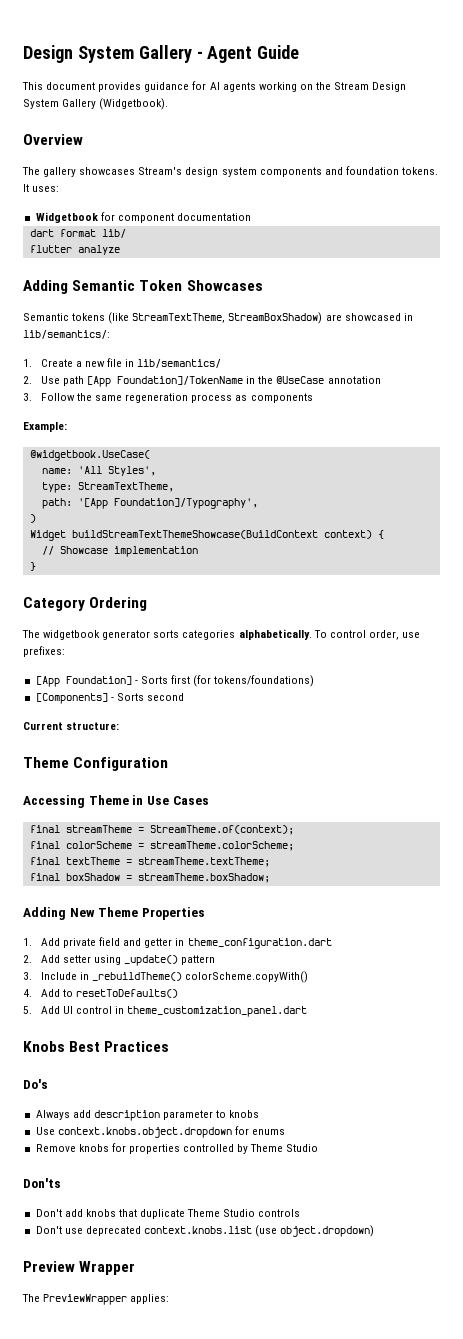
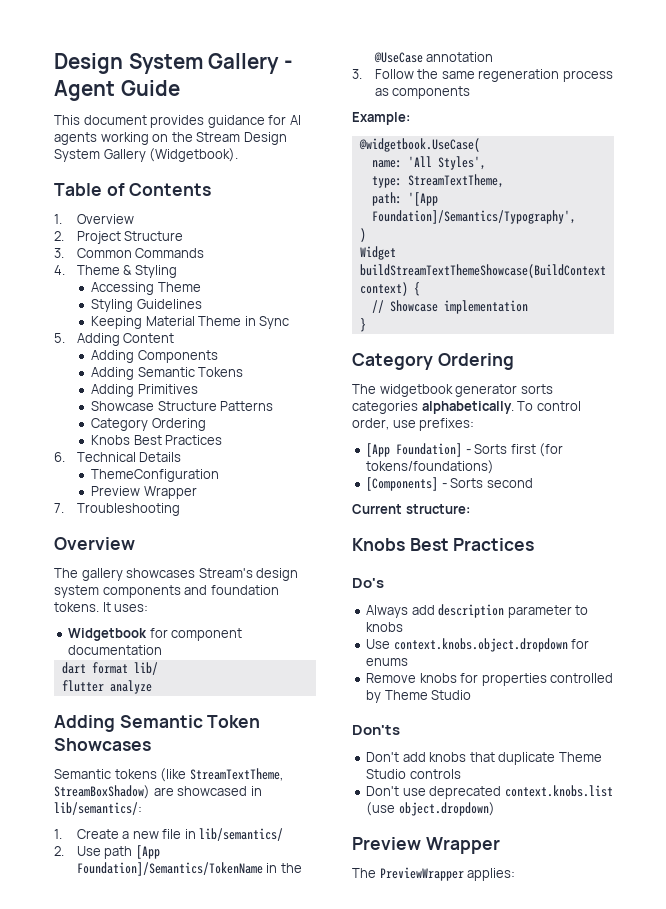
(169, 104) none -> [54,183,212,196] [54,214,134,224] [54,231,184,244] [54,248,205,258] [54,265,177,278] [91,282,201,295] [91,299,202,312] [91,316,290,329] [54,333,175,346] [91,350,218,363] [91,367,244,380] [91,384,198,397] [91,401,274,411] [91,418,206,431] [91,435,223,445] [54,452,182,462] [91,469,220,482] [91,486,197,499] [54,503,180,516] // Table of Contents // 1. Overview // 2. Project Structure // 3. Common Commands // 4. Theme & Styling // Accessing Theme // Styling Guidelines // Keeping Material Theme in Sync // 5. Adding Content // Adding Components // Adding Semantic Tokens // Adding Primitives // Showcase Structure Patterns // Category Ordering // Knobs Best Practices // 6. Technical Details // ThemeConfiguration // Preview Wrapper // 7. Troubleshooting
[117,376,244,385] Foundation]/TokenName -> [76,862,263,876] Foundation]/Semantics/TokenName
[113,498,258,509] Foundation]/Typography', -> [371,210,576,224] Foundation]/Semantics/Typography',
[23,757,169,771] [23,795,209,808] [29,825,294,835] [29,841,294,851] [29,857,270,867] [29,873,270,883] [23,907,205,920] [23,937,332,949] [23,955,216,966] [23,971,309,983] [23,989,179,998] [23,1006,308,1017] // Theme Configuration // Accessing Theme in Use Cases // final streamTheme = StreamTheme.of(context); // final colorScheme = streamTheme.colorScheme; // final textTheme = streamTheme.textTheme; // final boxShadow = streamTheme.boxShadow; // Adding New Theme Properties // 1. Add private field and getter in theme_configuration.dart // 2. Add setter using _update() pattern // 3. Include in _rebuildTheme() colorScheme.copyWith() // 4. Add to resetToDefaults() // 5. Add UI control in theme_customization_panel.dart -> (470, 509) none

